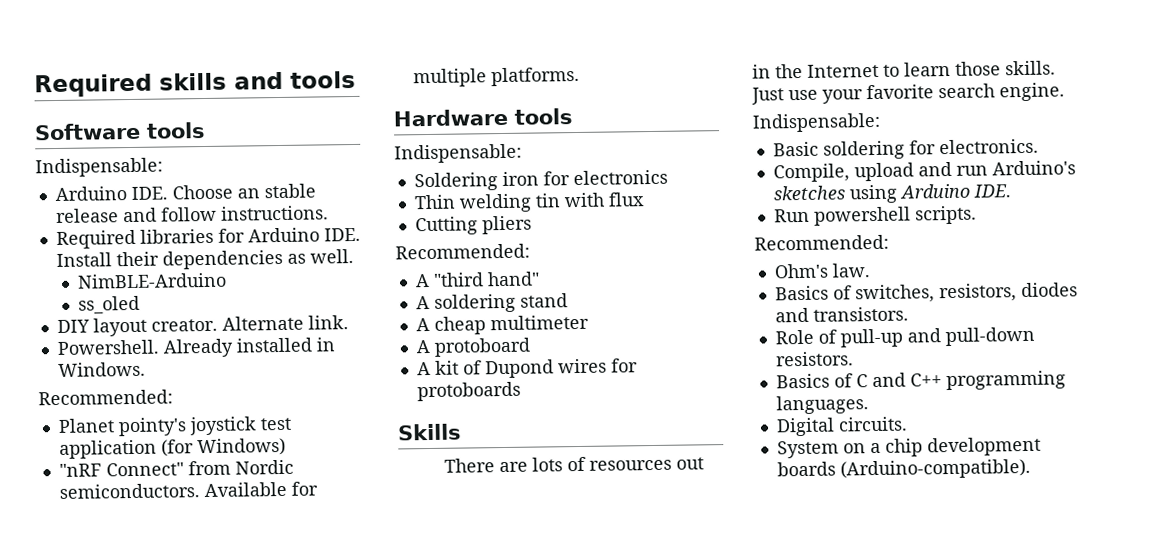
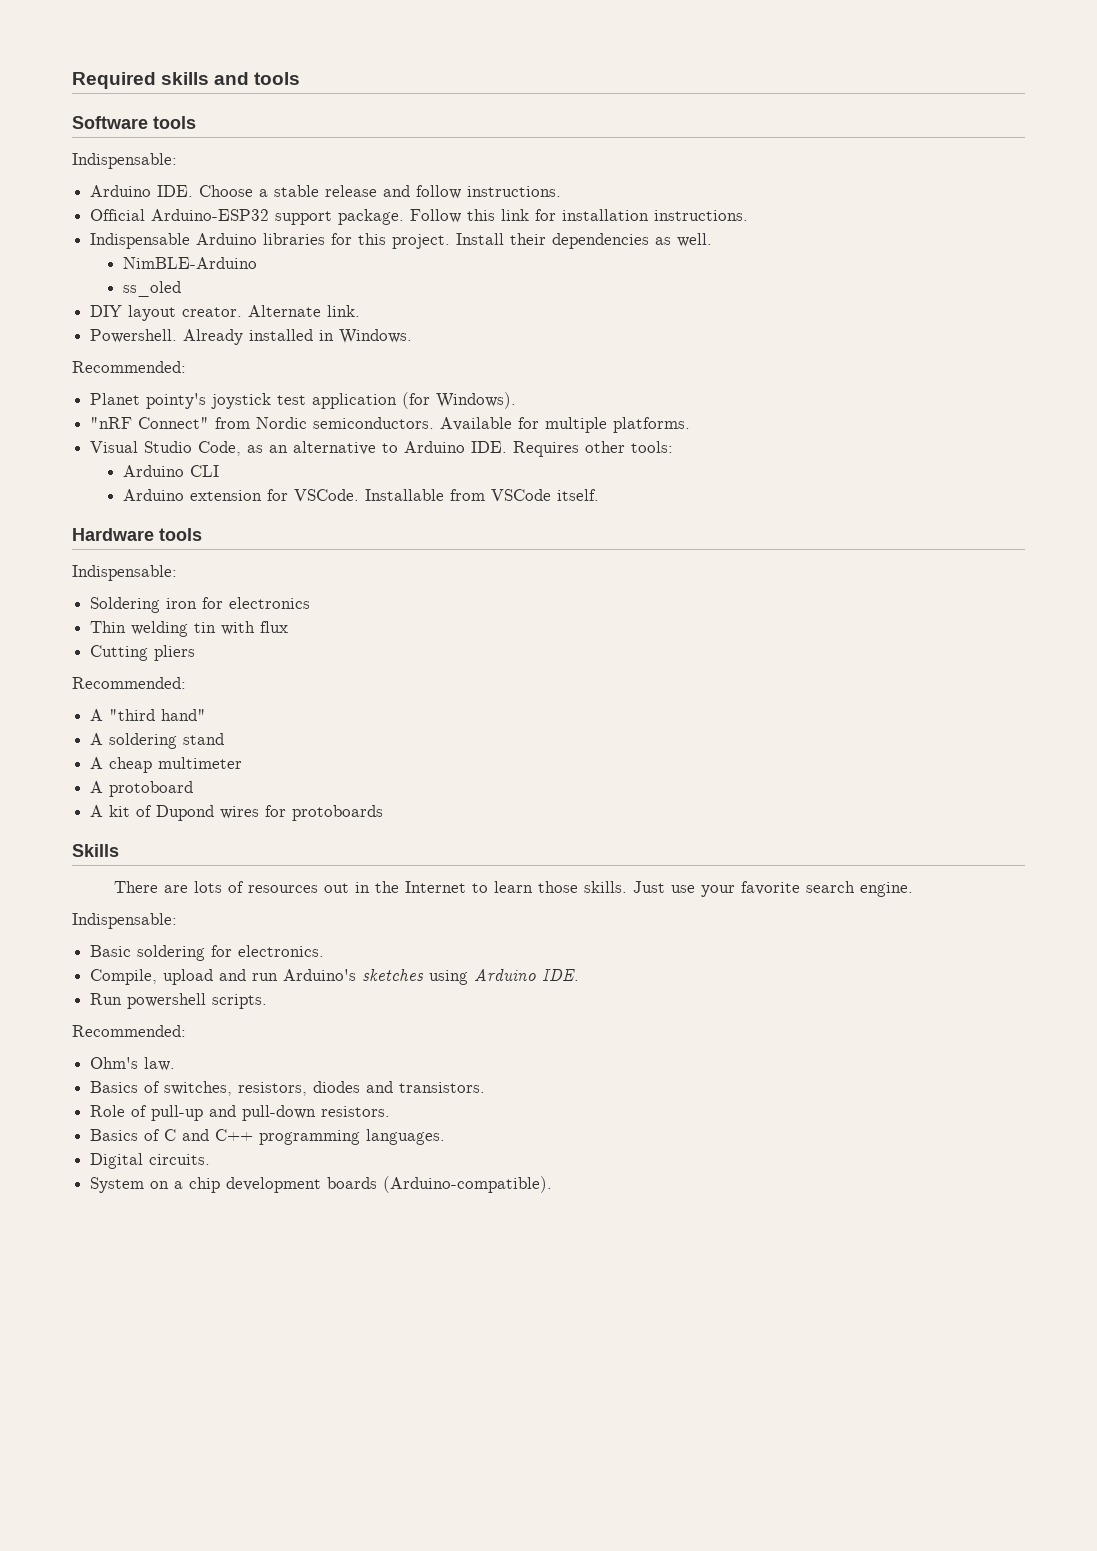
[236,188,260,199] an -> [259,189,269,197] a
[55,227,361,250] Required libraries for Arduino IDE. -> [90,209,749,225] [90,233,451,249] Official Arduino-ESP32 support package. Follow this link for installation instructions. // Indispensable Arduino libraries for this project.
[196,437,286,457] Windows) -> [436,392,517,409] Windows).
(580, 76) none -> [90,441,674,457] [123,465,220,477] [123,489,600,501] // Visual Studio Code, as an alternative to Arduino IDE. Requires other tools: // Arduino CLI // Arduino extension for VSCode. Installable from VSCode itself.

